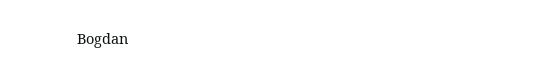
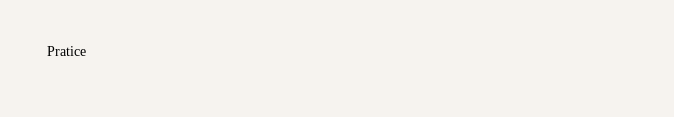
[77,33,128,48] Bogdan -> [47,46,86,56] Pratice

